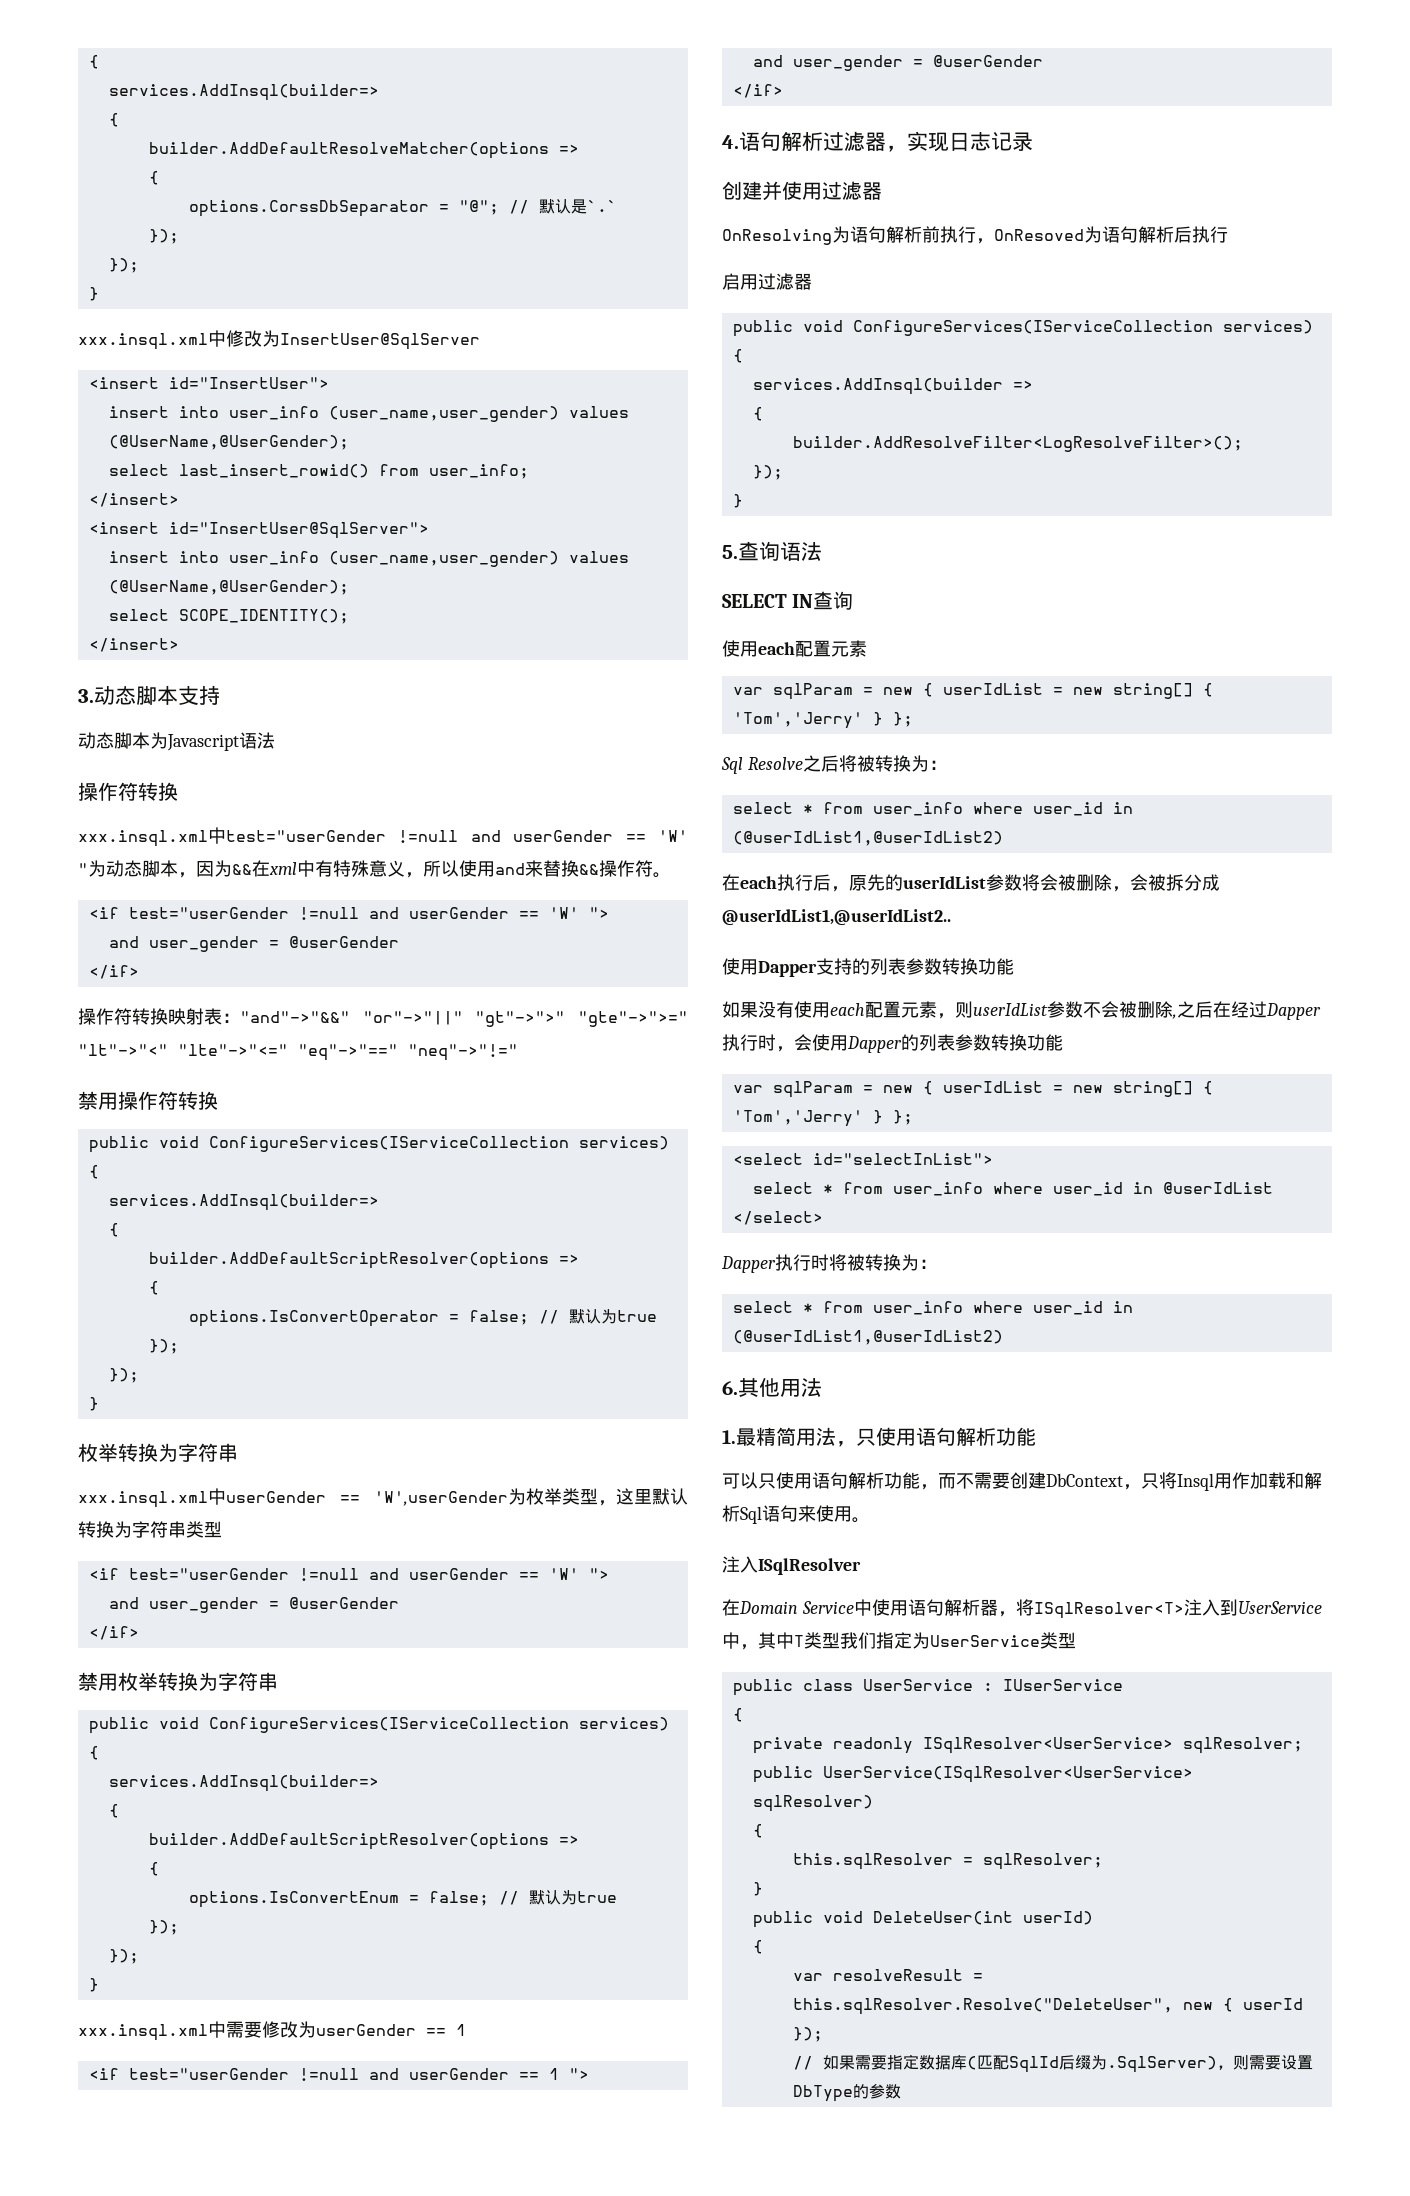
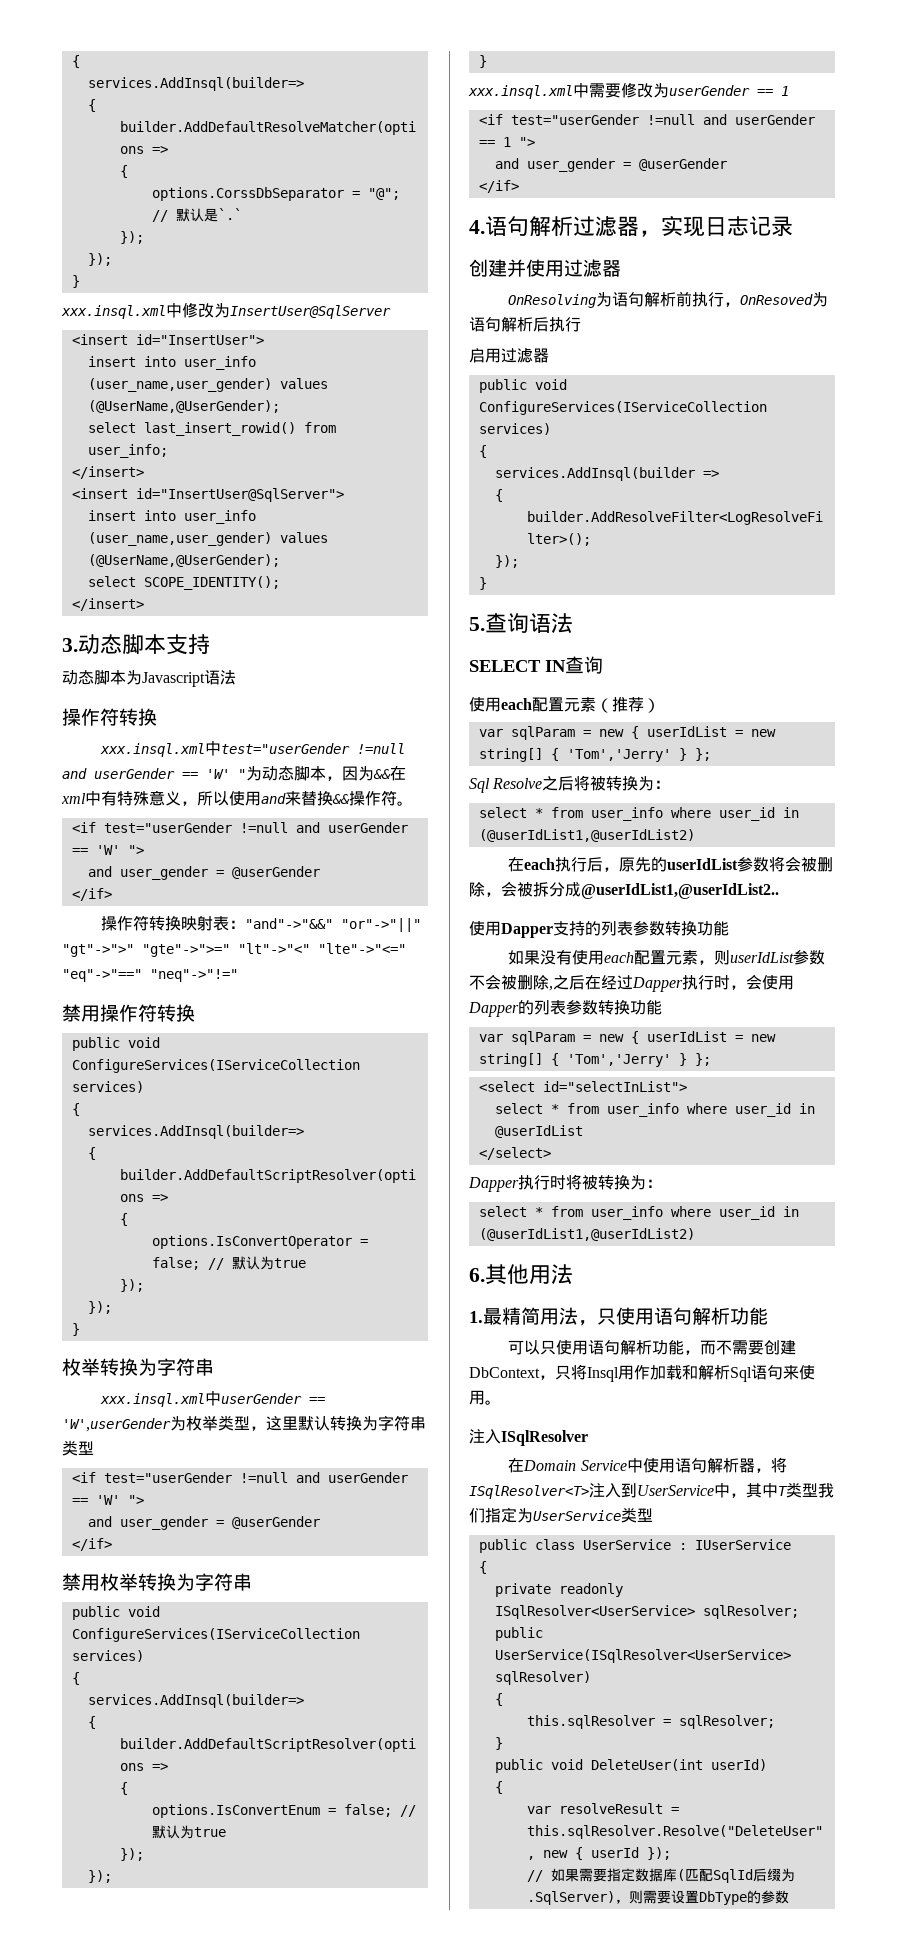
(867, 648) none -> [596,697,660,713] （推荐）

